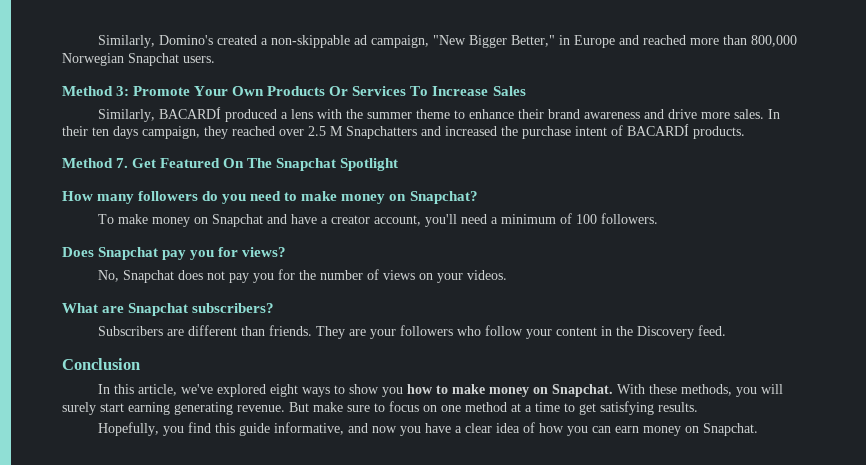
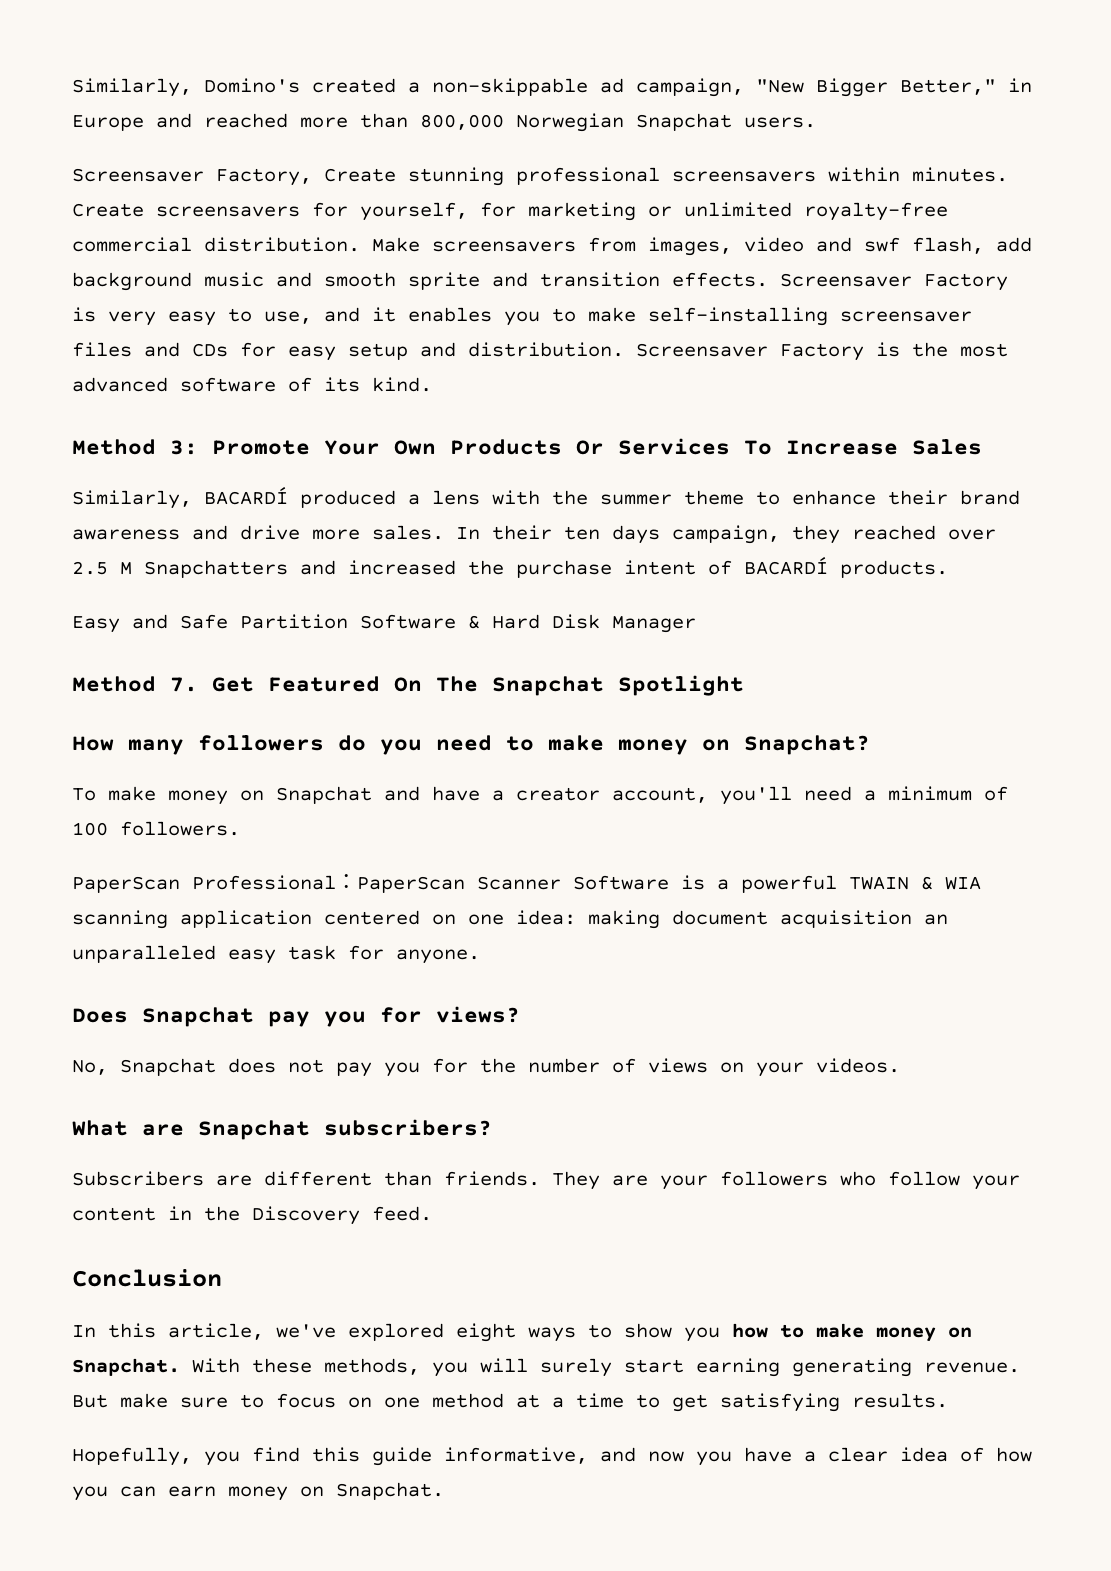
(215, 59) none -> [72,167,1008,186] [72,202,948,221] [72,237,1032,256] [72,272,1008,291] [72,307,972,326] [72,342,1008,361] [72,377,432,392] // Screensaver Factory, Create stunning professional screensavers within minutes. Create screensavers for yourself, for marketing or unlimited royalty-free commercial distribution. Make screensavers from images, video and swf flash, add background music and smooth sprite and transition effects. Screensaver Factory is very easy to use, and it enables you to make self-installing screensaver files and CDs for easy setup and distribution. Screensaver Factory is the most advanced software of its kind.
(745, 132) none -> [72,614,696,633] // Easy and Safe Partition Software & Hard Disk Manager
(659, 218) none -> [72,874,981,893] [72,910,948,929] [72,945,480,964] // PaperScan Professional：PaperScan Scanner Software is a powerful TWAIN & WIA scanning application centered on one idea: making document acquisition an unparalleled easy task for anyone.

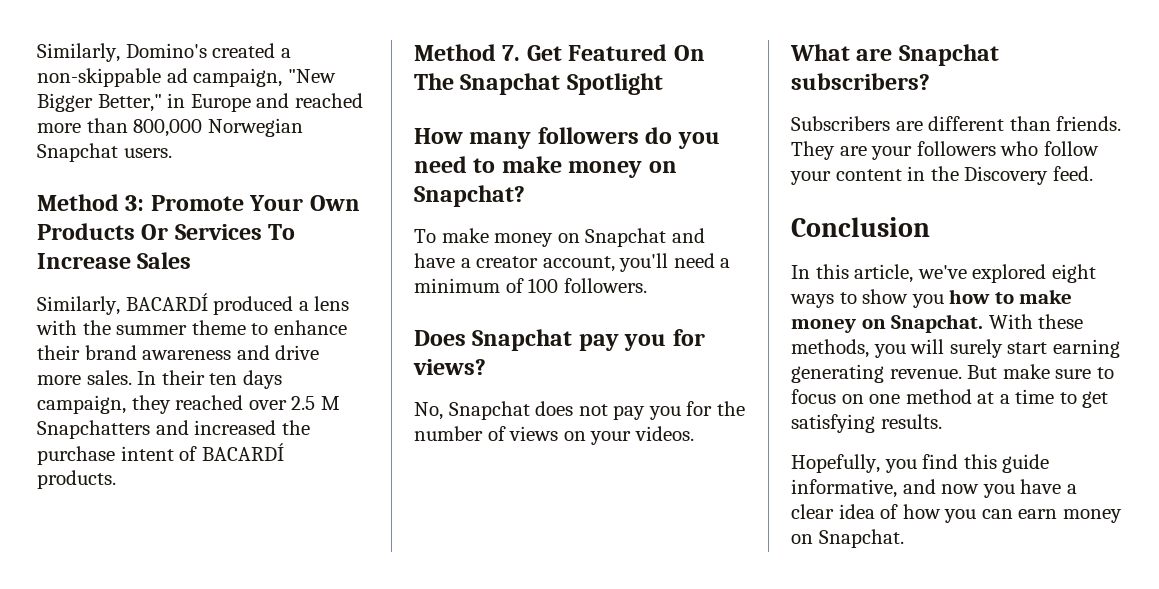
[72,167,1008,186] [72,202,948,221] [72,237,1032,256] [72,272,1008,291] [72,307,972,326] [72,342,1008,361] [72,377,432,392] // Screensaver Factory, Create stunning professional screensavers within minutes. Create screensavers for yourself, for marketing or unlimited royalty-free commercial distribution. Make screensavers from images, video and swf flash, add background music and smooth sprite and transition effects. Screensaver Factory is very easy to use, and it enables you to make self-installing screensaver files and CDs for easy setup and distribution. Screensaver Factory is the most advanced software of its kind. -> (172, 153) none
[72,614,696,633] // Easy and Safe Partition Software & Hard Disk Manager -> (116, 479) none
[72,874,981,893] [72,910,948,929] [72,945,480,964] // PaperScan Professional：PaperScan Scanner Software is a powerful TWAIN & WIA scanning application centered on one idea: making document acquisition an unparalleled easy task for anyone. -> (647, 285) none

